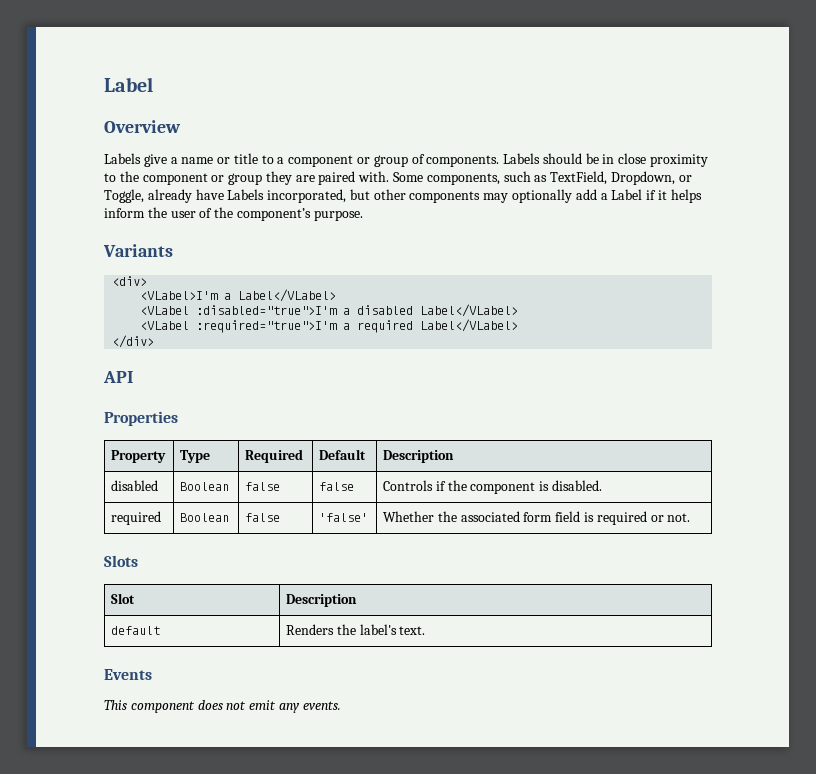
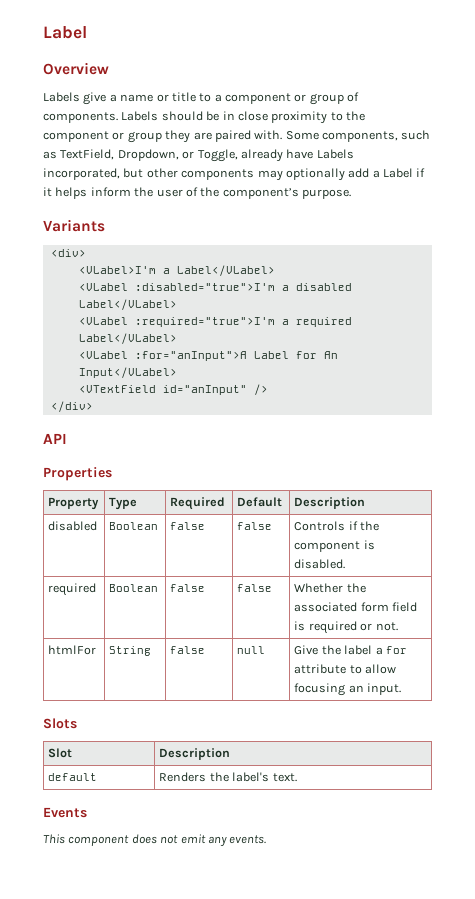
(519, 325) none -> [78,351,338,361] [78,367,177,378] [78,384,268,395] // <VLabel :for="anInput">A Label for An Input</VLabel> // <VTextField id="anInput" />
[319,513,369,522] 'false' -> [237,584,273,592] false
(691, 517) none -> [48,645,97,655] [109,646,152,656] [170,646,206,654] [237,646,266,654] [294,645,407,655] [294,664,397,674] [294,683,402,696] // htmlFor | String | false | null | Give the label a for attribute to allow focusing an input.

